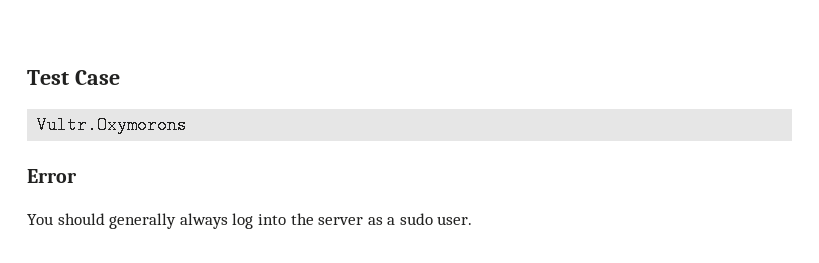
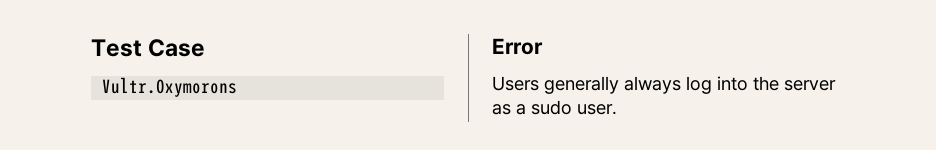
[27,213,105,225] You should -> [492,76,539,91] Users

